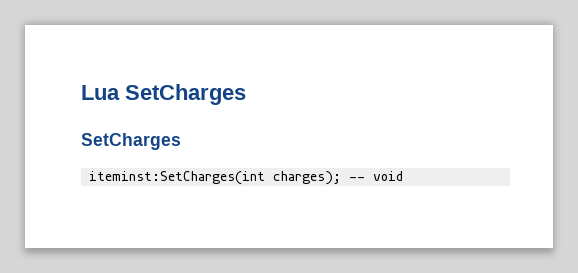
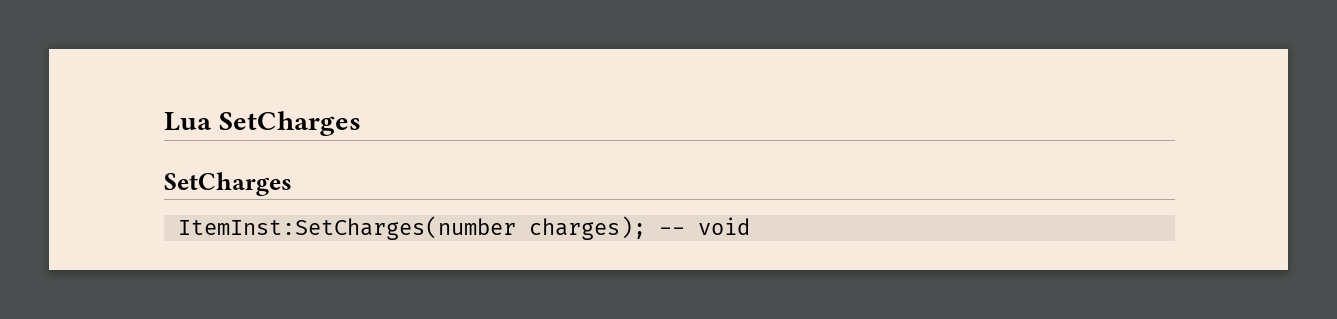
[89,171,266,185] iteminst:SetCharges(int -> [177,216,516,240] ItemInst:SetCharges(number

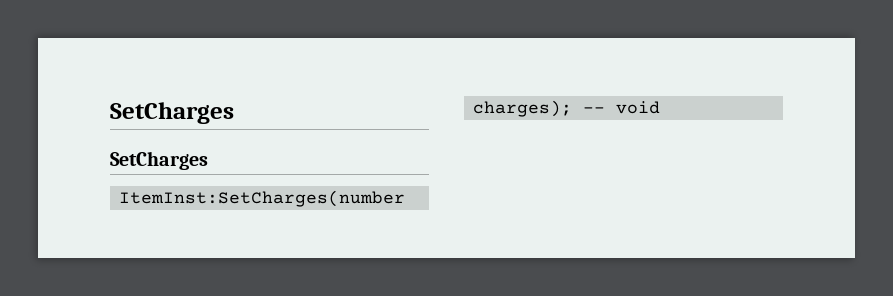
[164,112,212,131] Lua -> (110, 113) none

